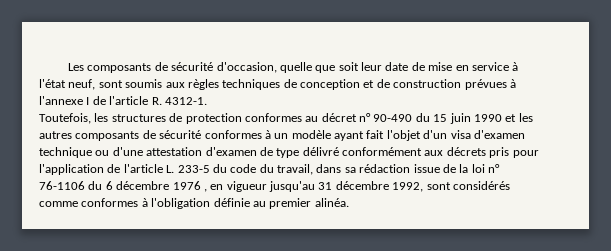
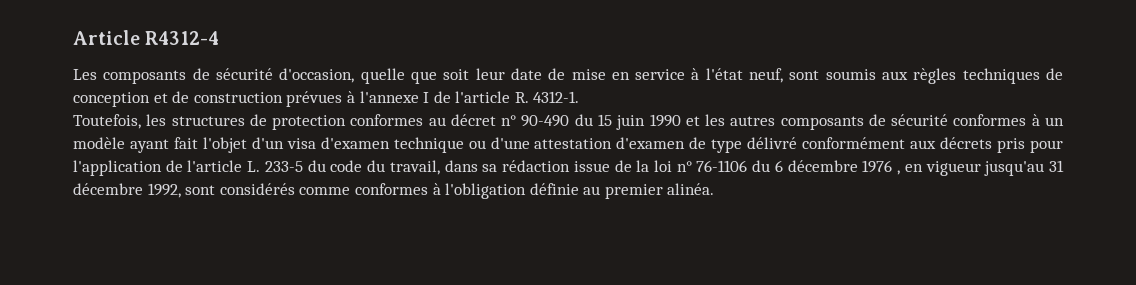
(68, 67) none -> [73,30,220,45] Article R4312-4 //

